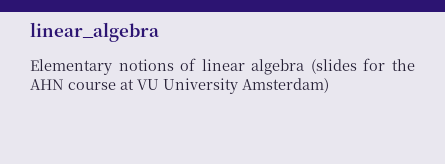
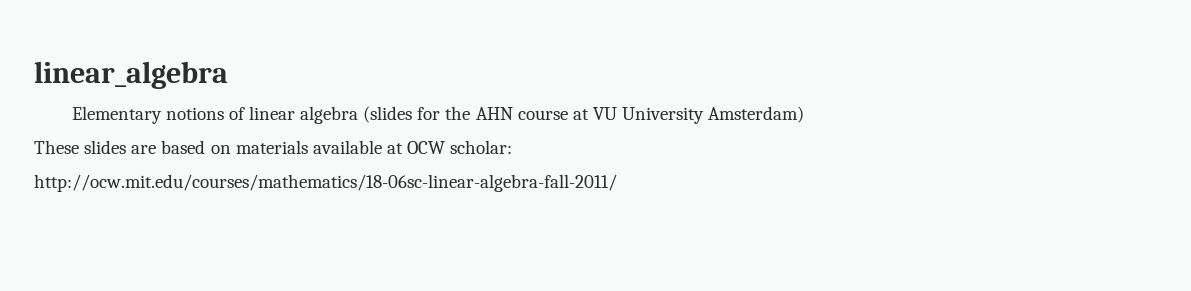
(329, 85) none -> [34,140,513,154] [34,174,617,192] // These slides are based on materials available at OCW scholar: // http://ocw.mit.edu/courses/mathematics/18-06sc-linear-algebra-fall-2011/

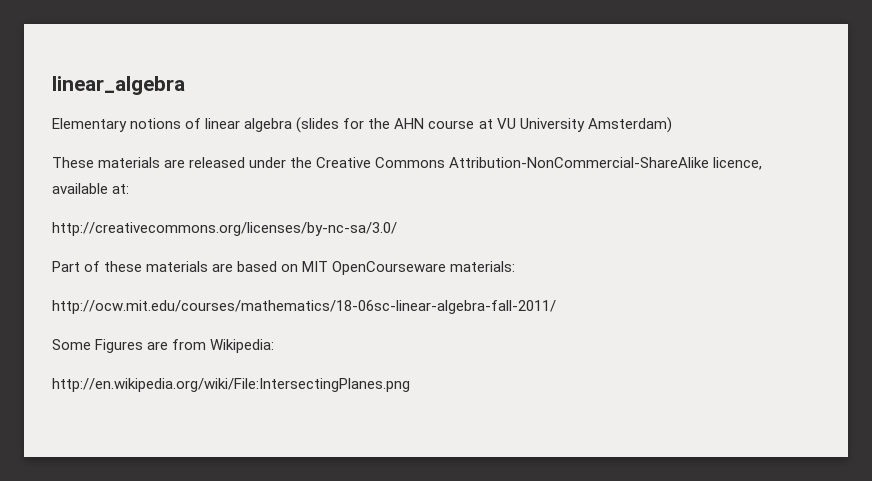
[84,140,513,154] [34,174,617,192] slides are based on materials available at OCW scholar: // http://ocw.mit.edu/courses/mathematics/18-06sc-linear-algebra-fall-2011/ -> [98,157,763,170] [52,183,130,194] [52,222,397,236] [52,261,516,275] [52,300,556,314] [52,339,275,353] [52,378,410,392] materials are released under the Creative Commons Attribution-NonCommercial-ShareAlike licence, available at: // http://creativecommons.org/licenses/by-nc-sa/3.0/ // Part of these materials are based on MIT OpenCourseware materials: // http://ocw.mit.edu/courses/mathematics/18-06sc-linear-algebra-fall-2011/ // Some Figures are from Wikipedia: // http://en.wikipedia.org/wiki/File:IntersectingPlanes.png

